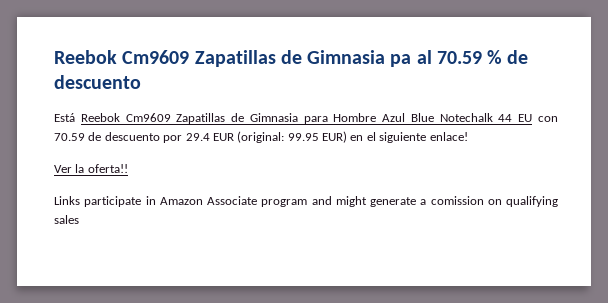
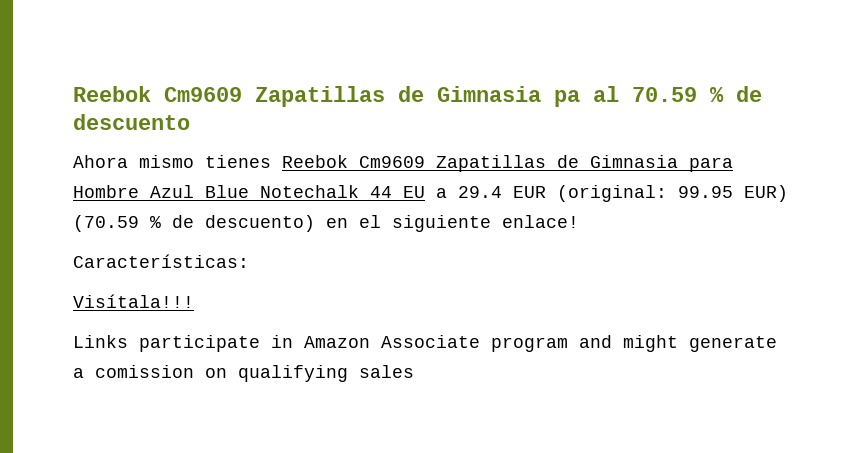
[54,113,75,122] Está -> [73,155,271,168] Ahora mismo tienes
[538,116,558,122] [54,132,183,143] con 70.59 de descuento por -> [436,188,447,198] a
(347, 137) none -> [73,215,315,232] (70.59 % de descuento)
[54,164,128,173] Ver la oferta!! -> [73,254,249,268] [73,294,194,308] Características: // Visítala!!!

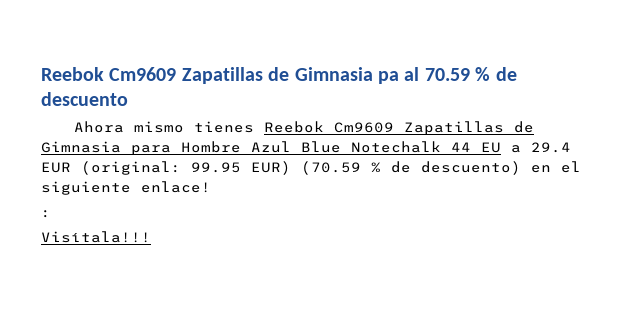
[73,254,249,268] Características: -> [41,210,51,218] :
[73,335,777,352] [73,365,414,382] // Links participate in Amazon Associate program and might generate a comission on qualifying sales -> (151, 237) none

